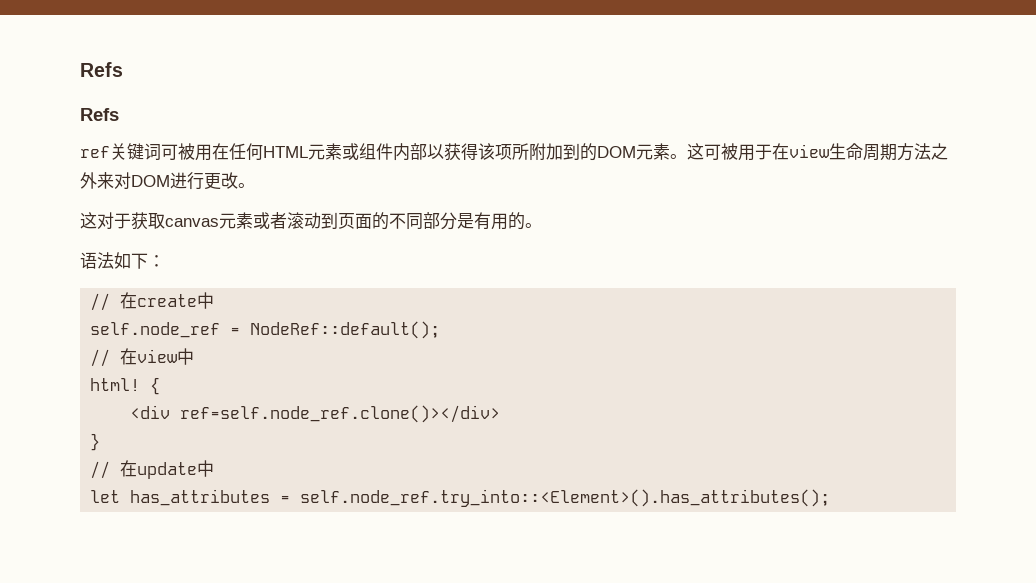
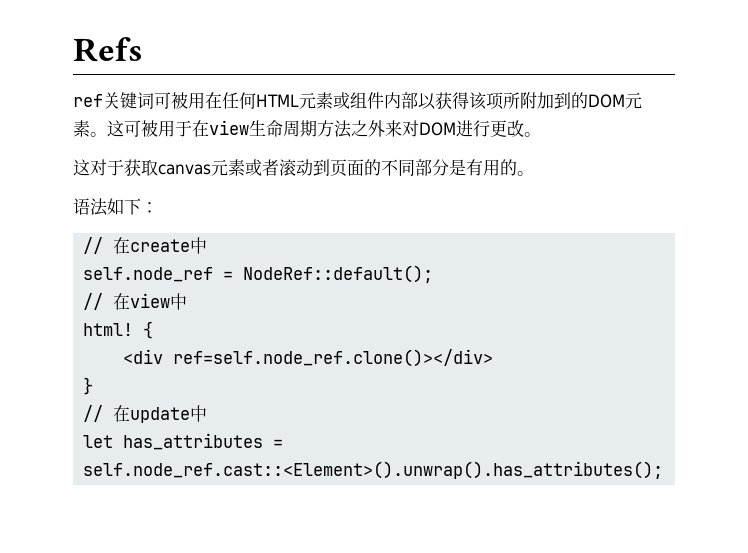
[80,62,123,77] [80,108,119,121] Refs // Refs -> [73,37,143,62] Refs
[300,489,831,507] self.node_ref.try_into::<Element>().has_attributes(); -> [83,461,664,479] self.node_ref.cast::<Element>().unwrap().has_attributes();

